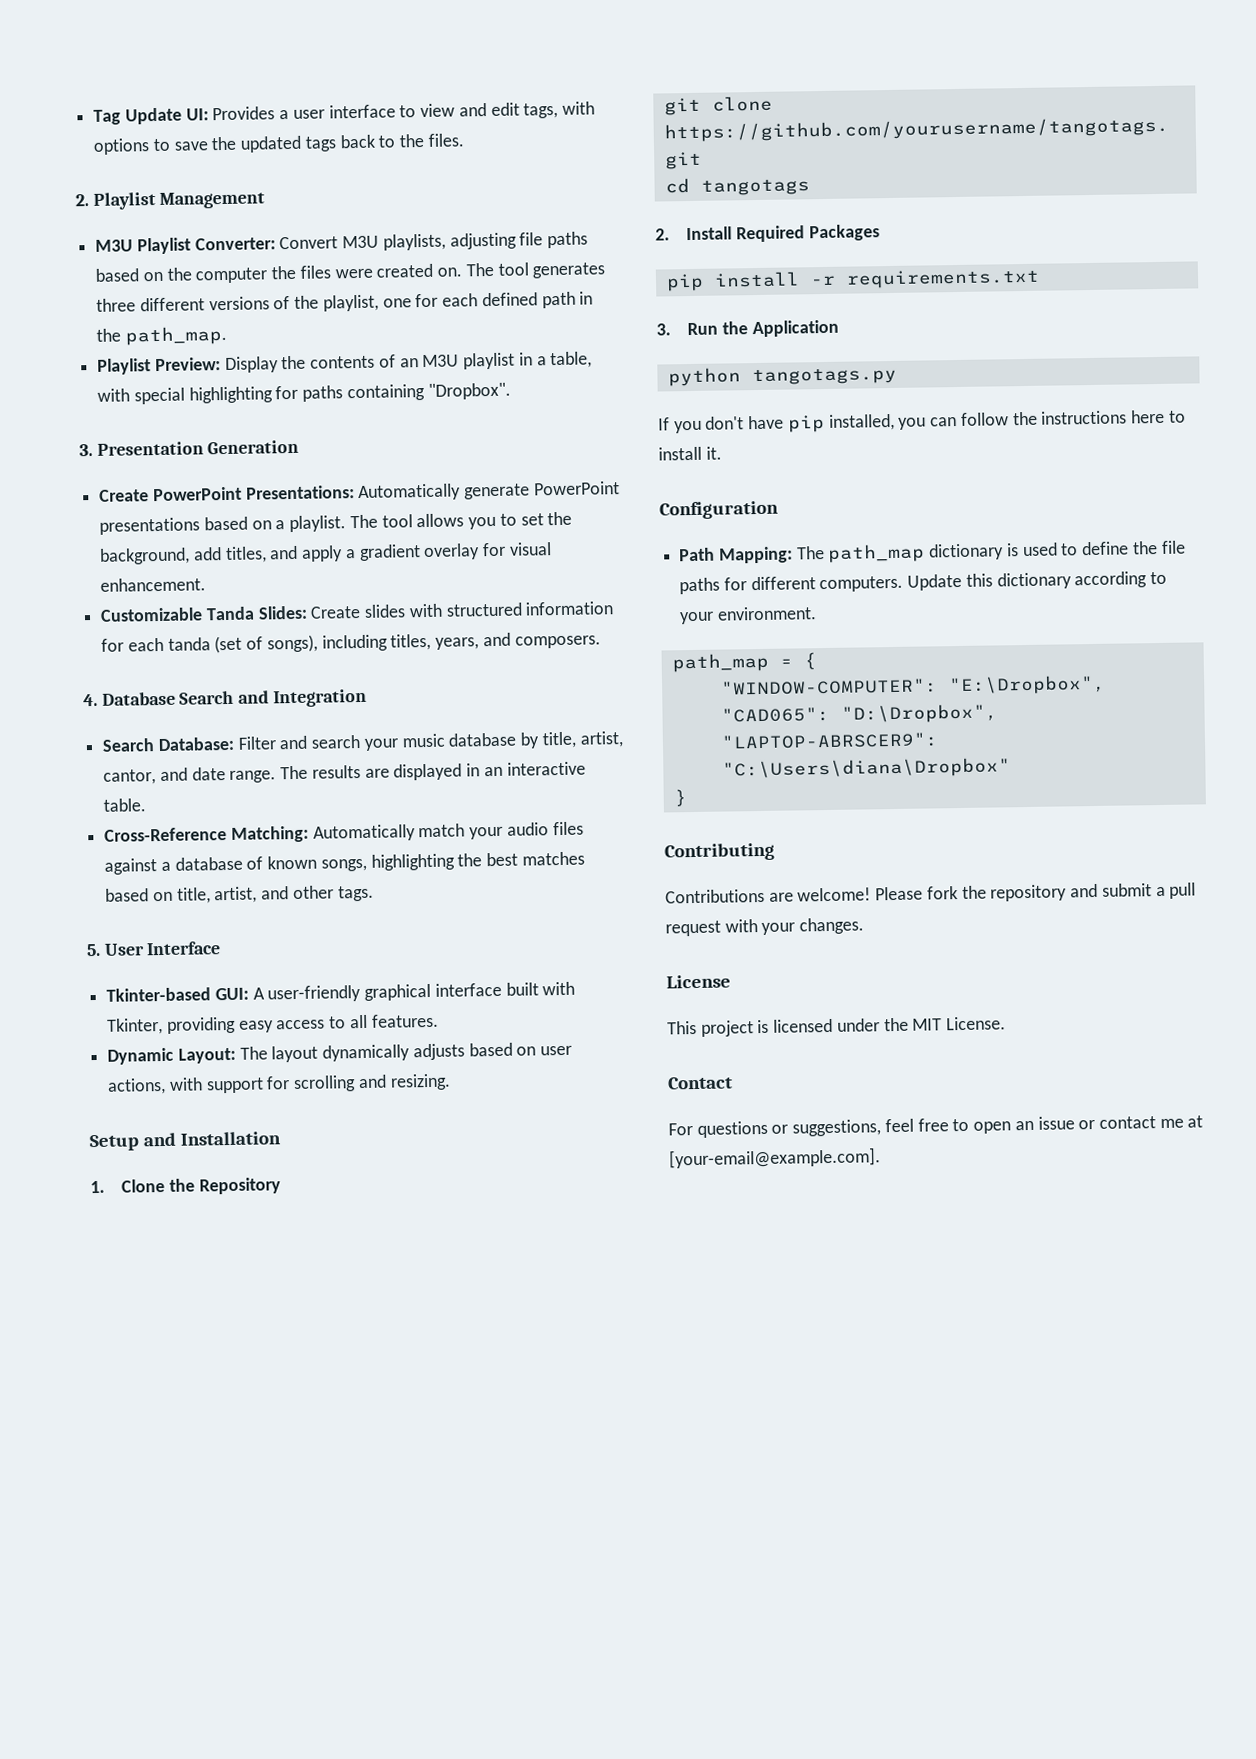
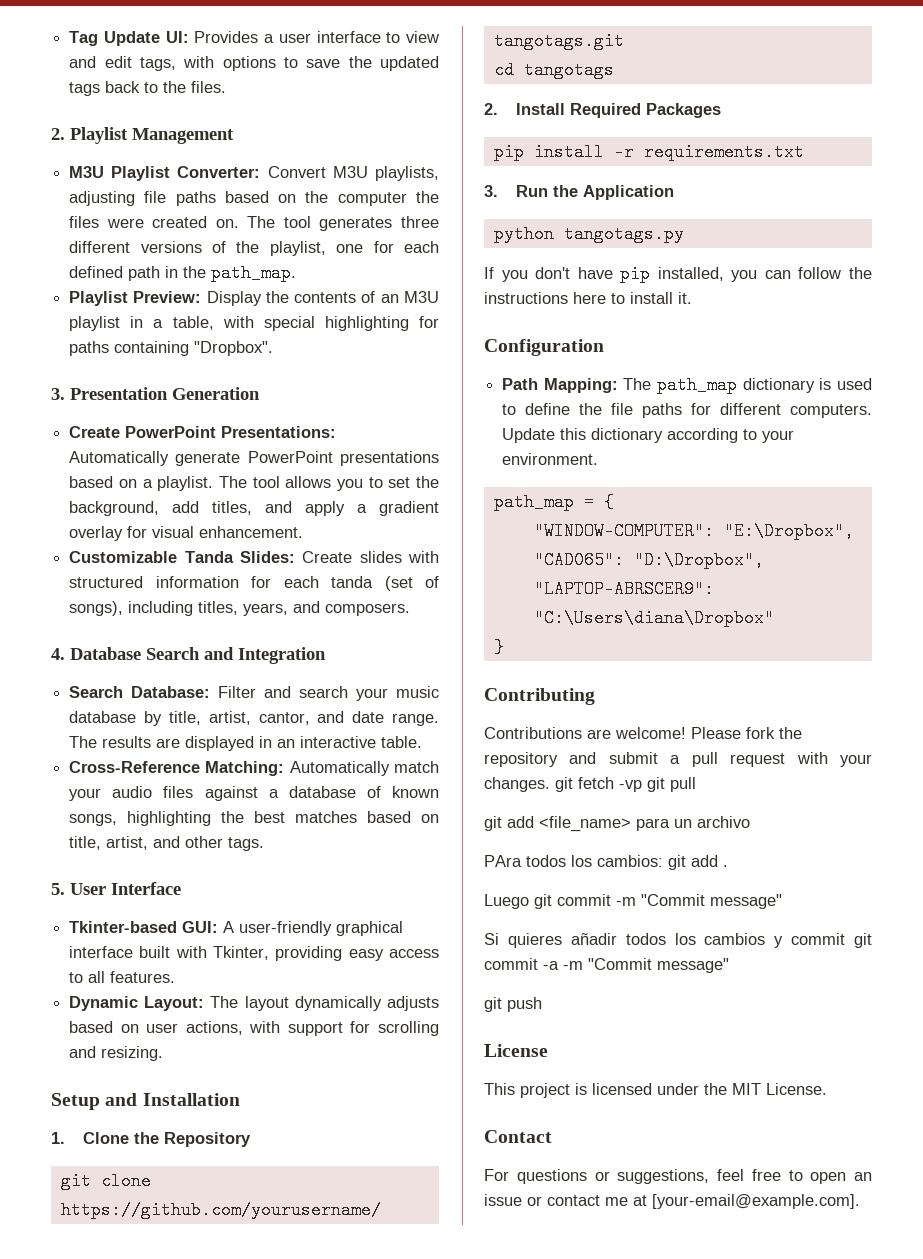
(865, 926) none -> [555,777,696,792] [484,816,750,832] [484,855,728,870] [484,894,782,909] [484,933,872,948] [484,958,729,973] [484,997,542,1012] git fetch -vp git pull // git add <file_name> para un archivo // PAra todos los cambios: git add . // Luego git commit -m "Commit message" // Si quieres añadir todos los cambios y commit git commit -a -m "Commit message" // git push

